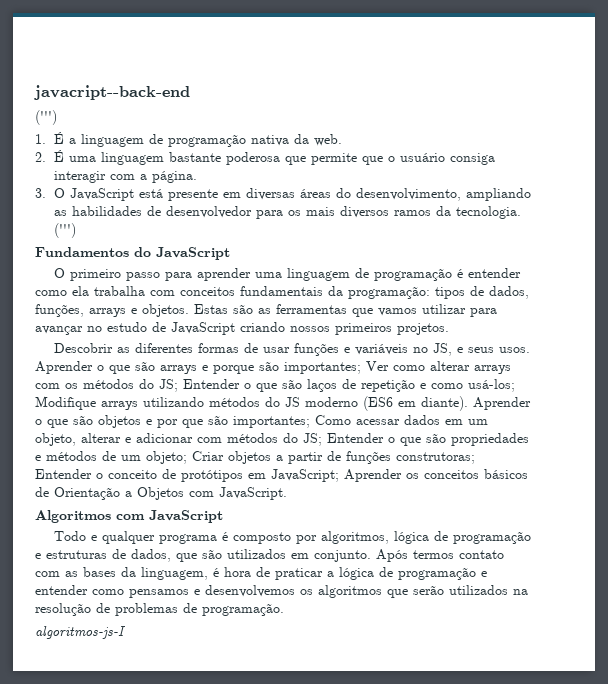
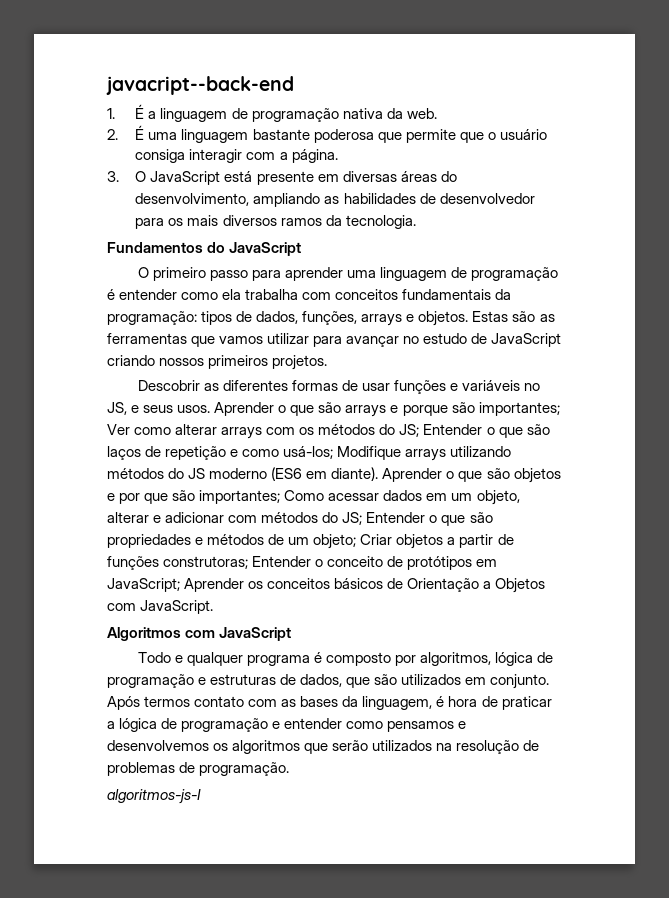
[35,110,57,125] // (''') -> (294, 85) none
[54,223,77,238] (''') -> (416, 222) none

